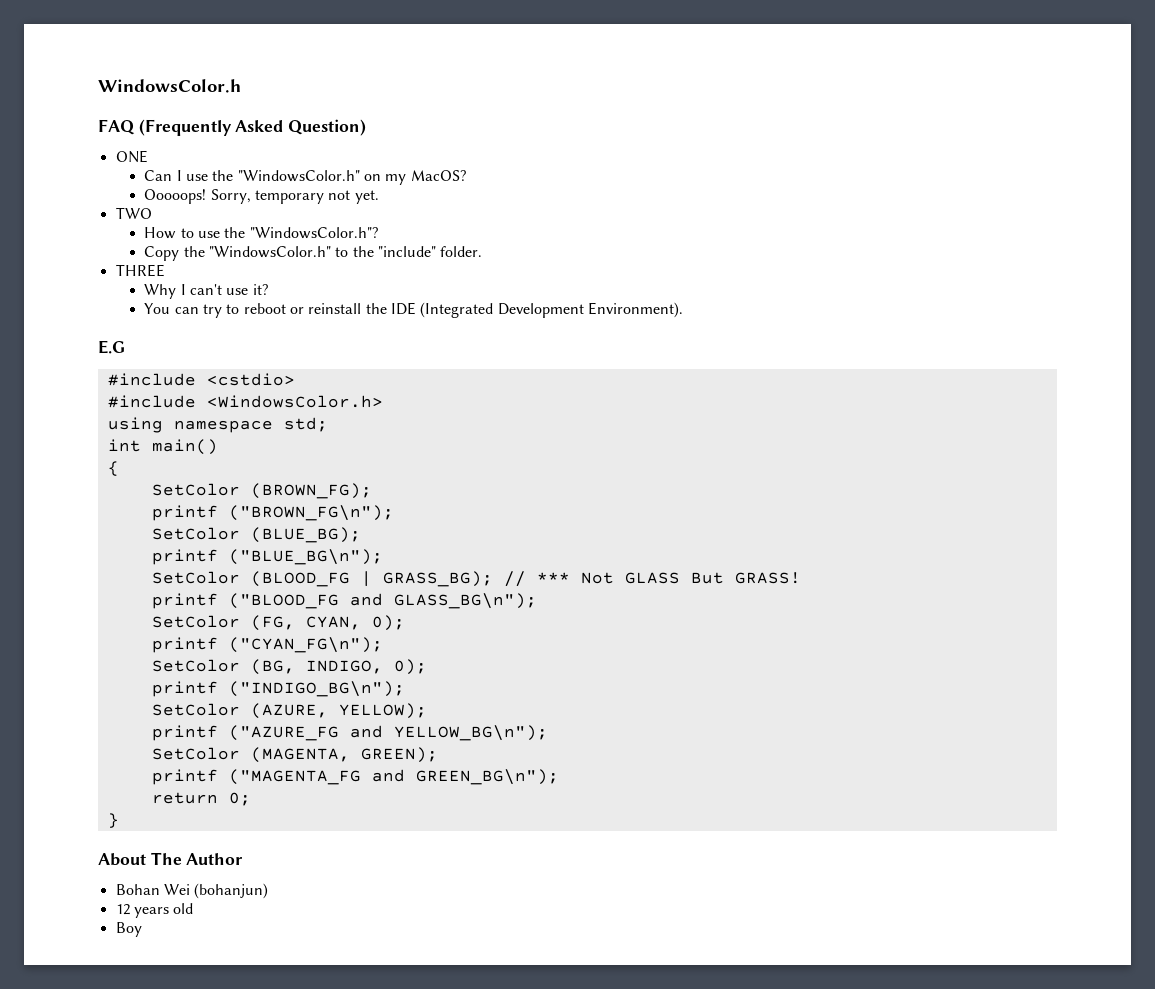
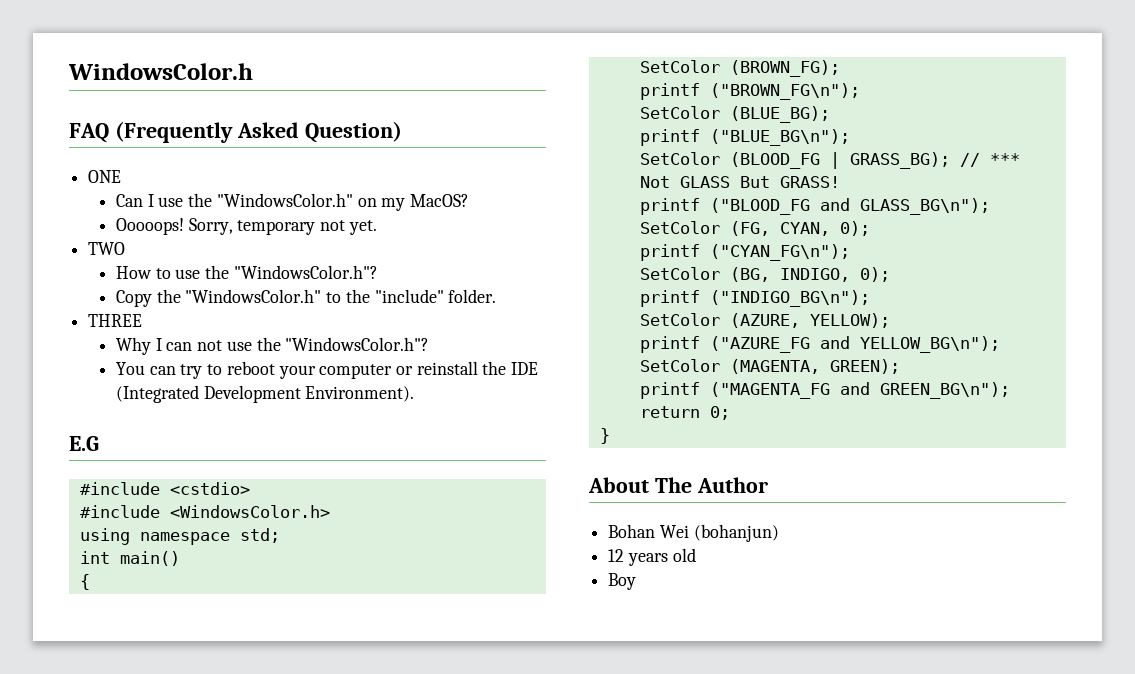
[189,284,268,295] can't use it? -> [166,337,430,351] can not use the "WindowsColor.h"?
(286, 308) none -> [278,364,393,379] your computer

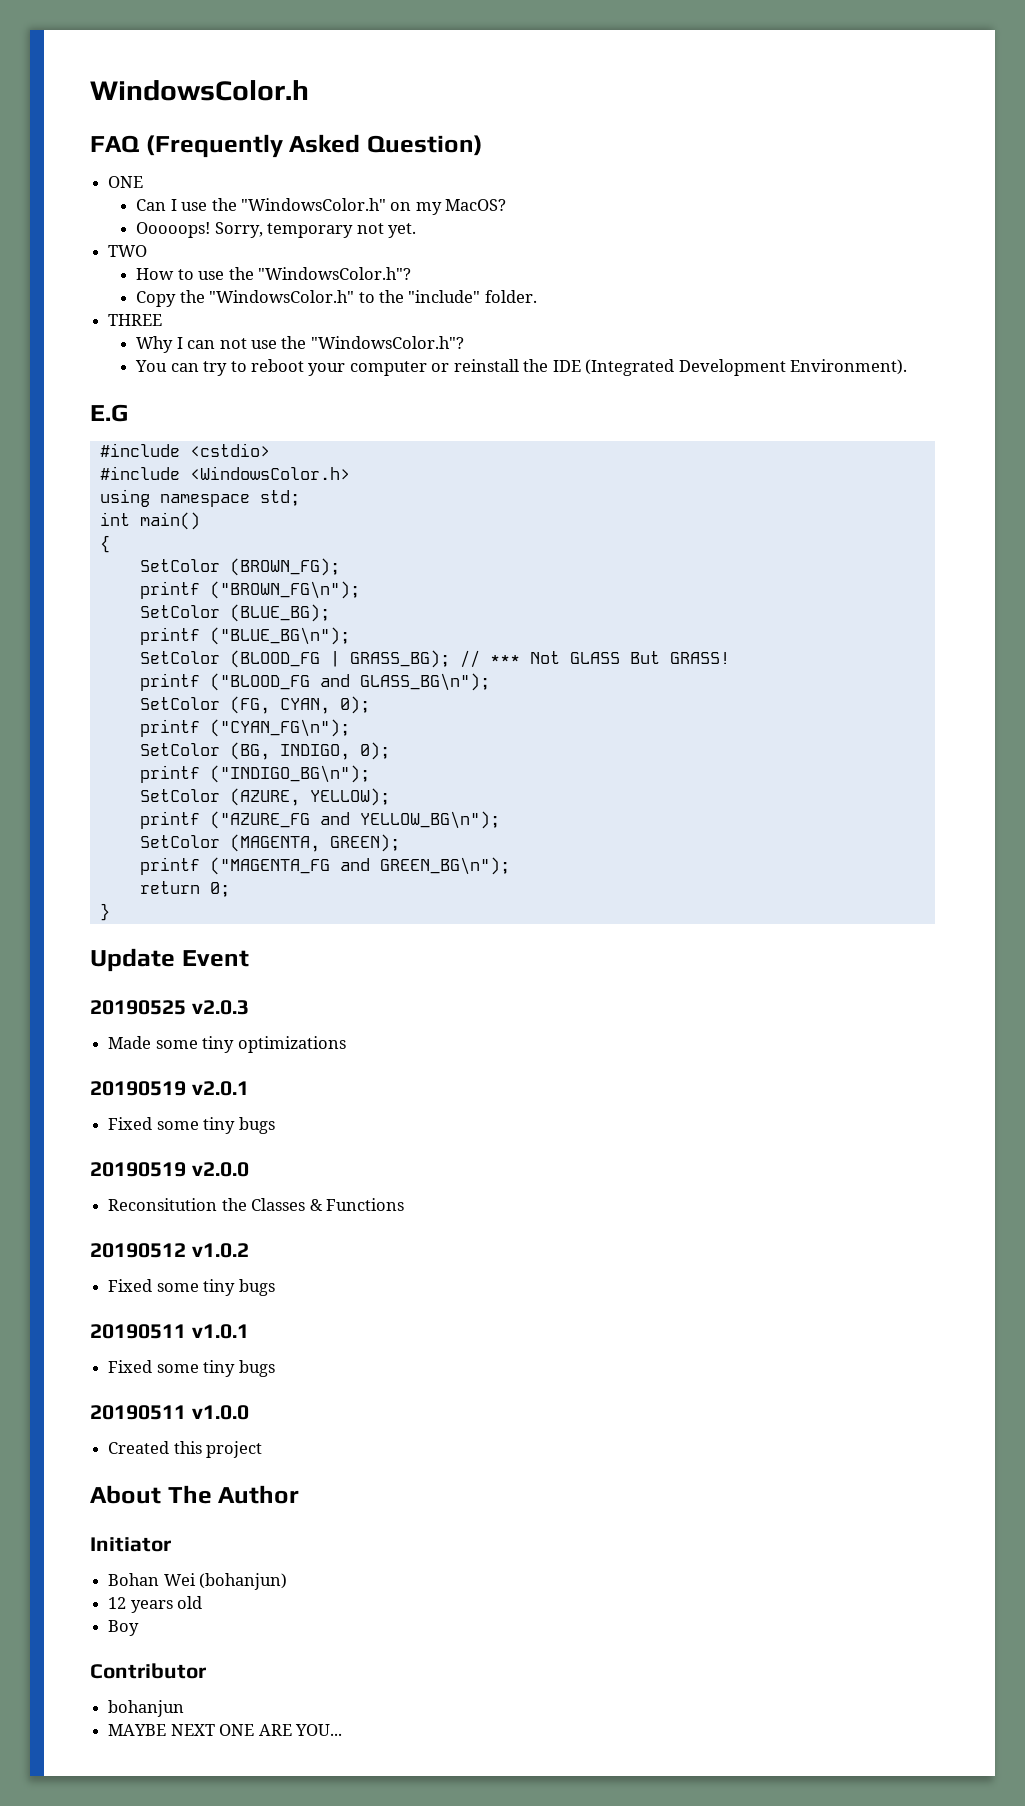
(610, 436) none -> [90,948,249,972] [90,1000,249,1015] [108,1036,346,1053] [90,1081,249,1096] [108,1117,275,1134] [90,1162,249,1177] [108,1198,404,1211] [90,1243,249,1258] [108,1279,275,1296] [90,1324,249,1339] [108,1360,275,1377] [90,1405,249,1420] [108,1441,263,1458] // Update Event // 20190525 v2.0.3 // Made some tiny optimizations // 20190519 v2.0.1 // Fixed some tiny bugs // 20190519 v2.0.0 // Reconsitution the Classes & Functions // 20190512 v1.0.2 // Fixed some tiny bugs // 20190511 v1.0.1 // Fixed some tiny bugs // 20190511 v1.0.0 // Created this project
(768, 485) none -> [90,1537,171,1552] // Initiator
(637, 581) none -> [90,1663,206,1679] [108,1700,185,1717] [108,1724,342,1736] // Contributor // bohanjun // MAYBE NEXT ONE ARE YOU...

